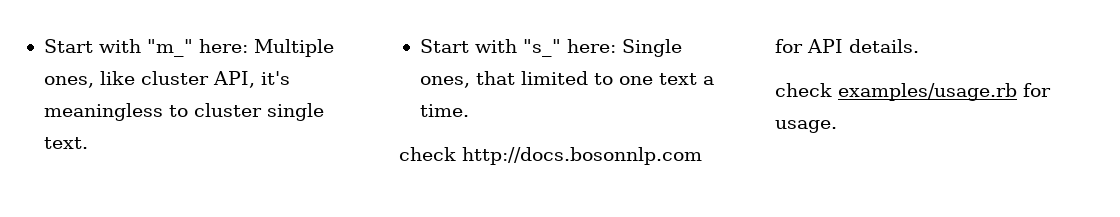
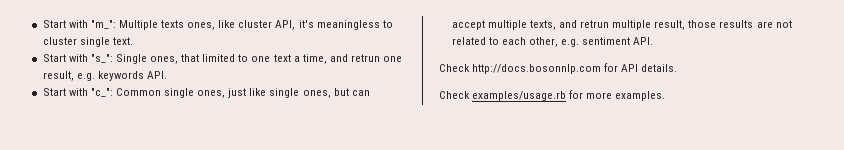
[43,39,334,57] Start with "m_" here: Multiple -> [42,20,185,30] Start with "m_": Multiple texts
[522,39,616,57] "s_" here: -> [90,54,113,63] "s_":
[419,104,469,117] [399,147,456,161] time. // check -> [302,54,403,64] [42,71,167,81] [42,88,370,98] [451,20,792,30] [451,37,654,47] [439,64,470,72] time, and retrun one result, e.g. keywords API. // Start with "c_": Common single ones, just like single ones, but can accept multiple texts, and retrun multiple result, those results are not related to each other, e.g. sentiment API. // Check
[775,83,832,97] check -> [439,91,470,99] Check
[775,120,837,133] usage. -> [586,91,666,101] more examples.

